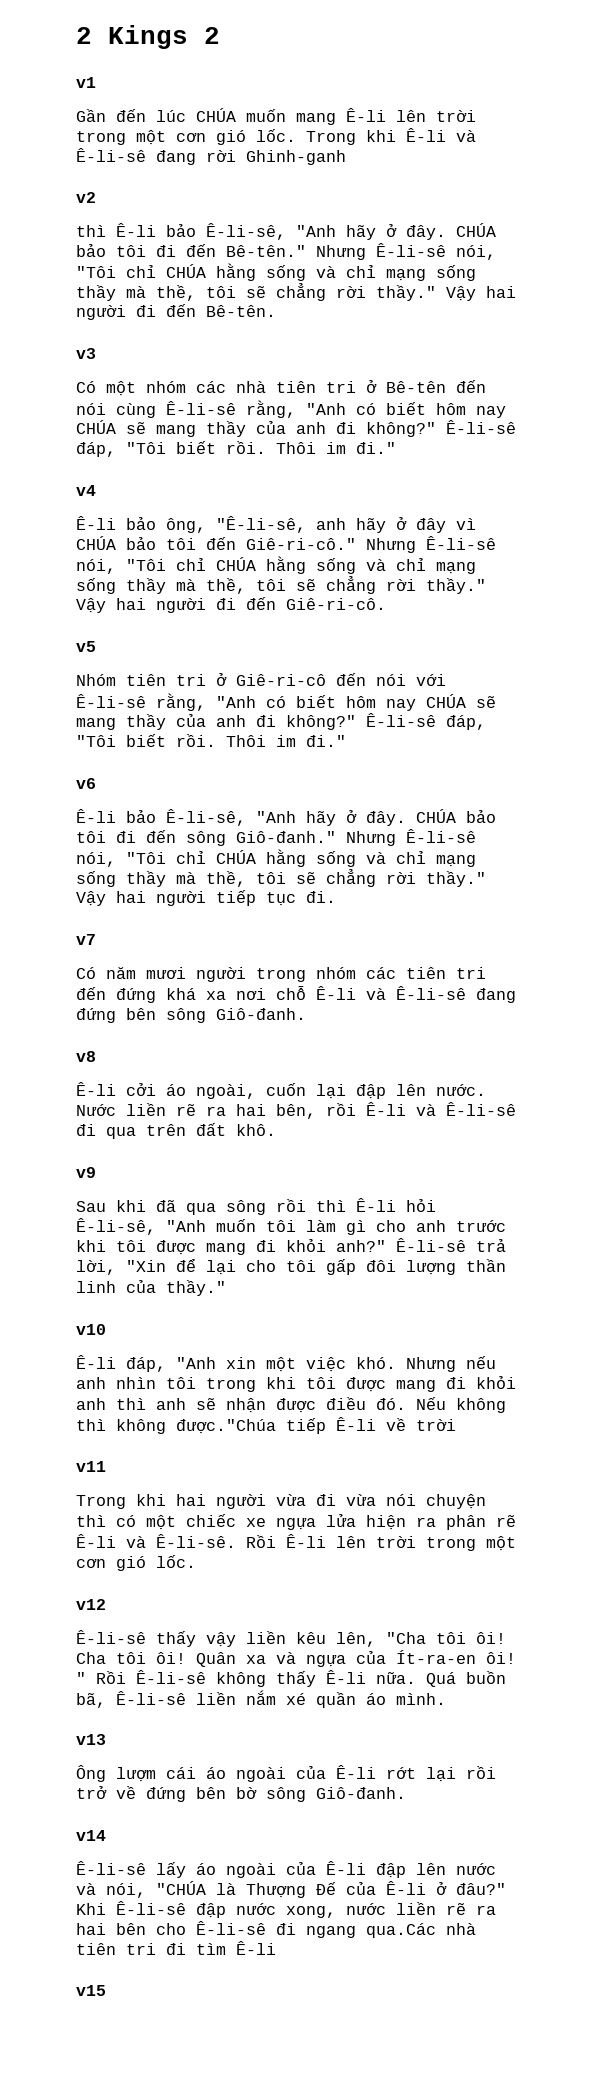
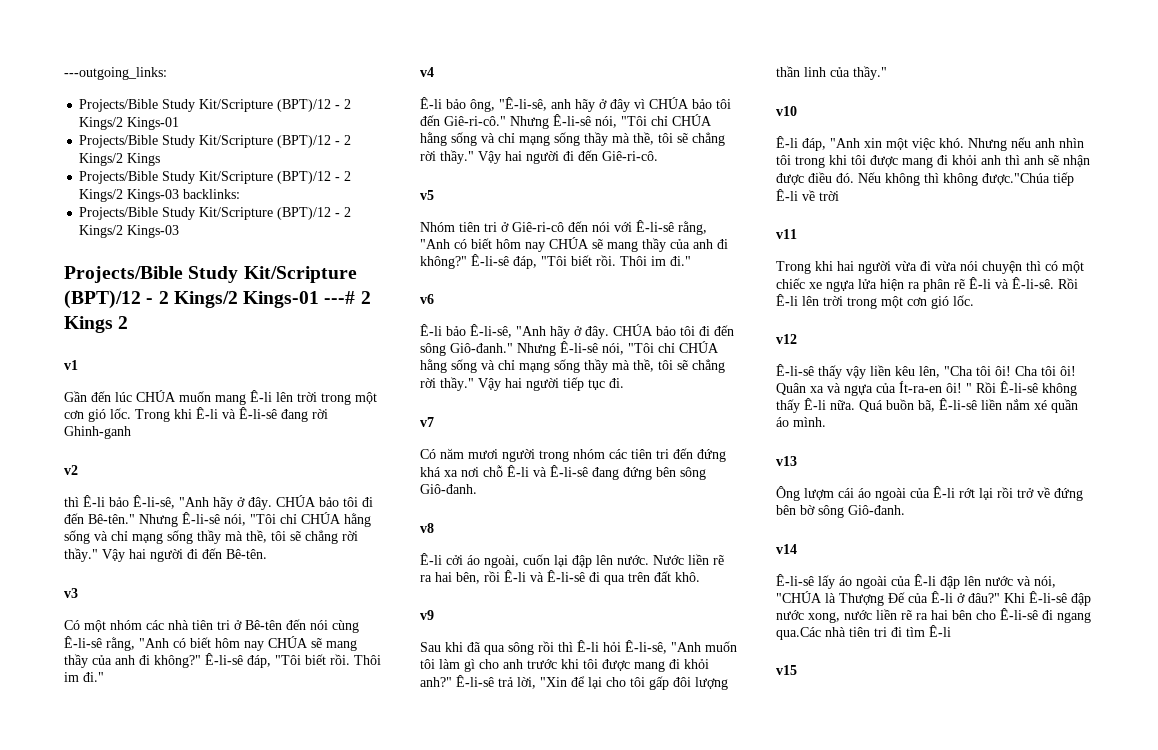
(76, 35) none -> [64,67,167,80] [79,99,352,112] [79,117,180,130] [79,135,352,148] [79,153,161,166] [79,171,352,184] [79,189,241,202] [79,207,352,220] [79,225,180,238] [64,266,357,283] [64,290,356,309] ---outgoing_links: // Projects/Bible Study Kit/Scripture (BPT)/12 - 2 Kings/2 Kings-01 // Projects/Bible Study Kit/Scripture (BPT)/12 - 2 Kings/2 Kings // Projects/Bible Study Kit/Scripture (BPT)/12 - 2 Kings/2 Kings-03 backlinks: // Projects/Bible Study Kit/Scripture (BPT)/12 - 2 Kings/2 Kings-03 // Projects/Bible Study Kit/Scripture (BPT)/12 - 2 Kings/2 Kings-01 ---#

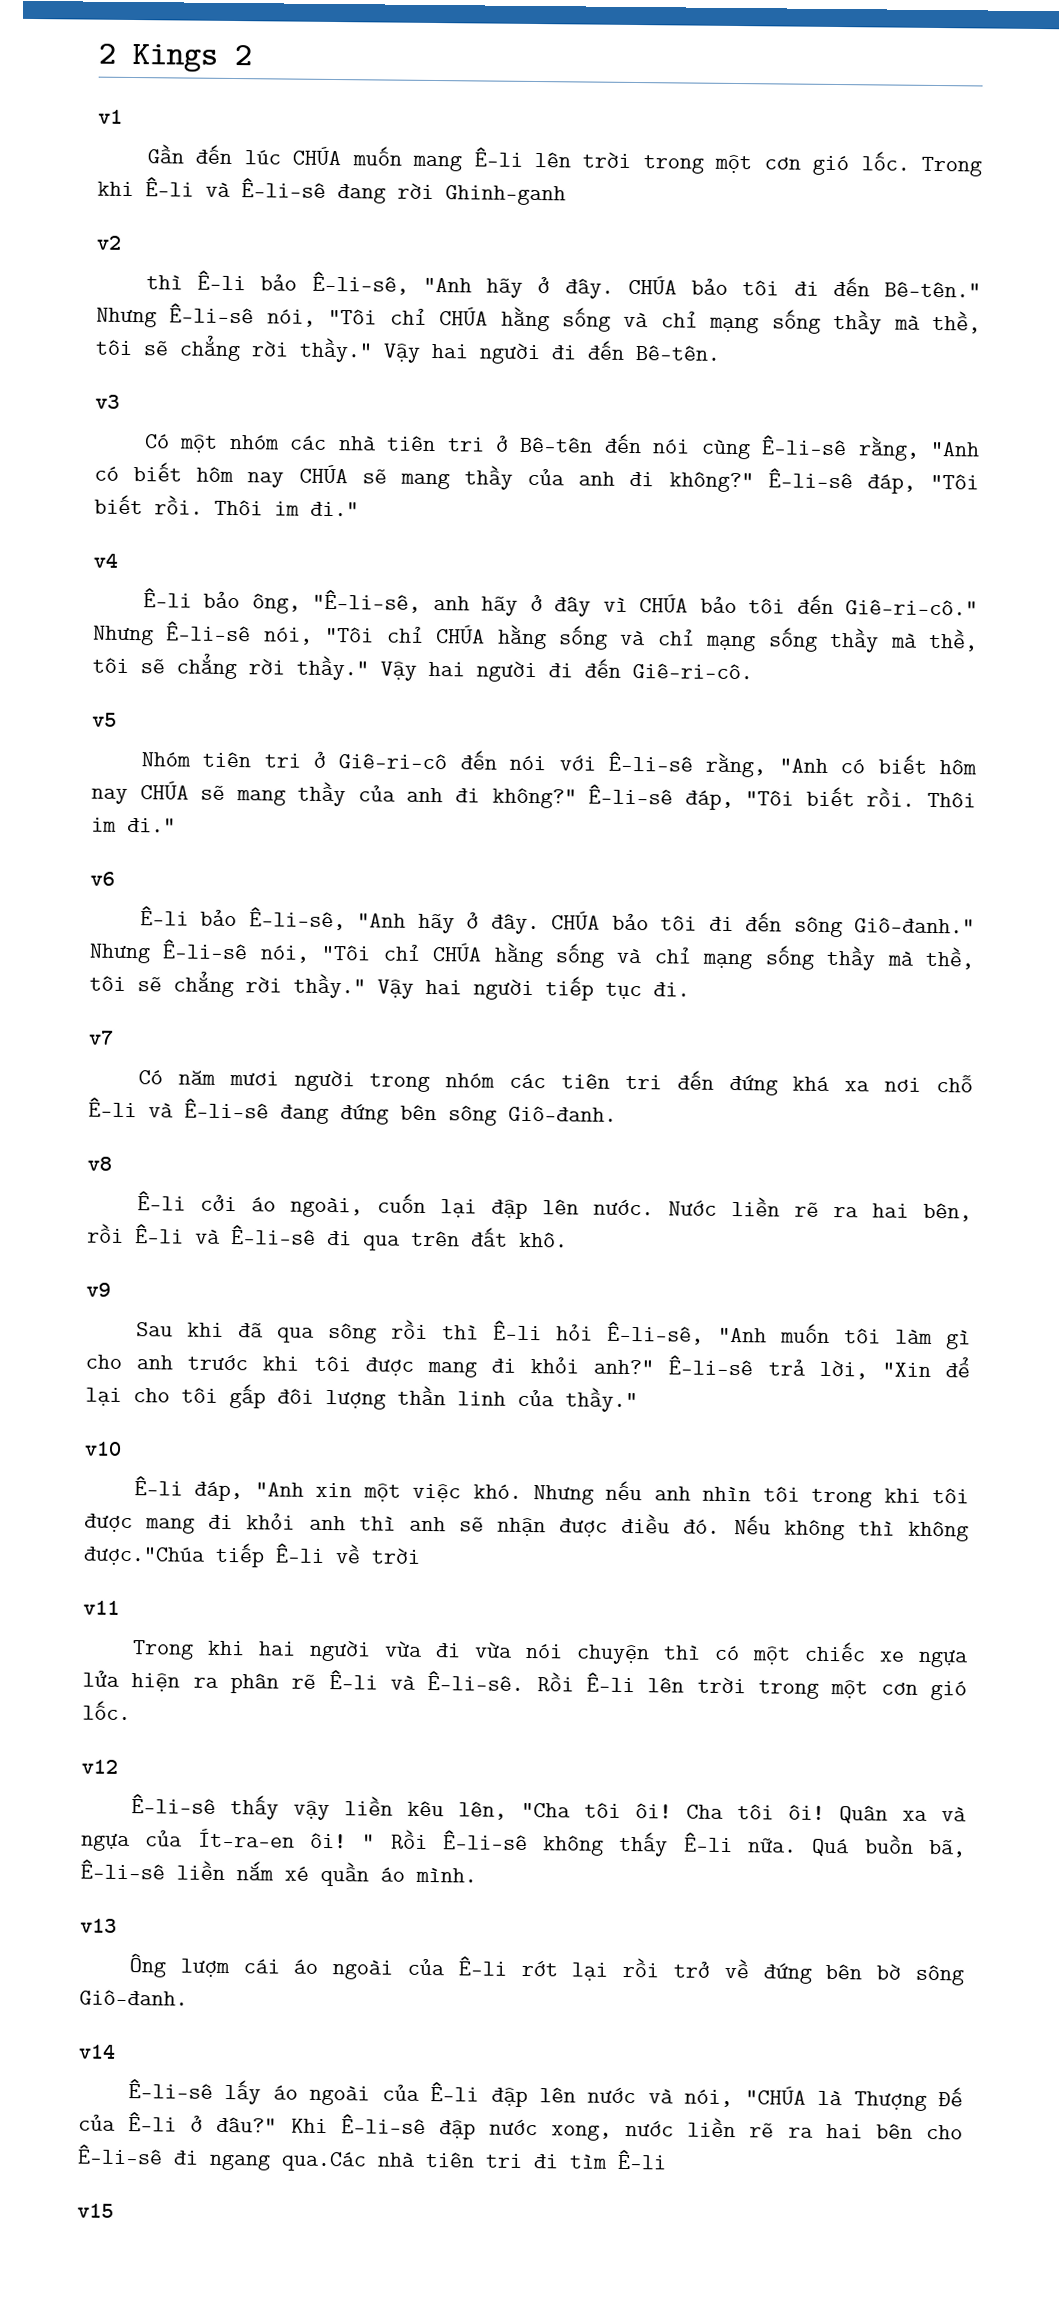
[64,67,167,80] [79,99,352,112] [79,117,180,130] [79,135,352,148] [79,153,161,166] [79,171,352,184] [79,189,241,202] [79,207,352,220] [79,225,180,238] [64,266,357,283] [64,290,356,309] ---outgoing_links: // Projects/Bible Study Kit/Scripture (BPT)/12 - 2 Kings/2 Kings-01 // Projects/Bible Study Kit/Scripture (BPT)/12 - 2 Kings/2 Kings // Projects/Bible Study Kit/Scripture (BPT)/12 - 2 Kings/2 Kings-03 backlinks: // Projects/Bible Study Kit/Scripture (BPT)/12 - 2 Kings/2 Kings-03 // Projects/Bible Study Kit/Scripture (BPT)/12 - 2 Kings/2 Kings-01 ---# -> (98, 53) none

